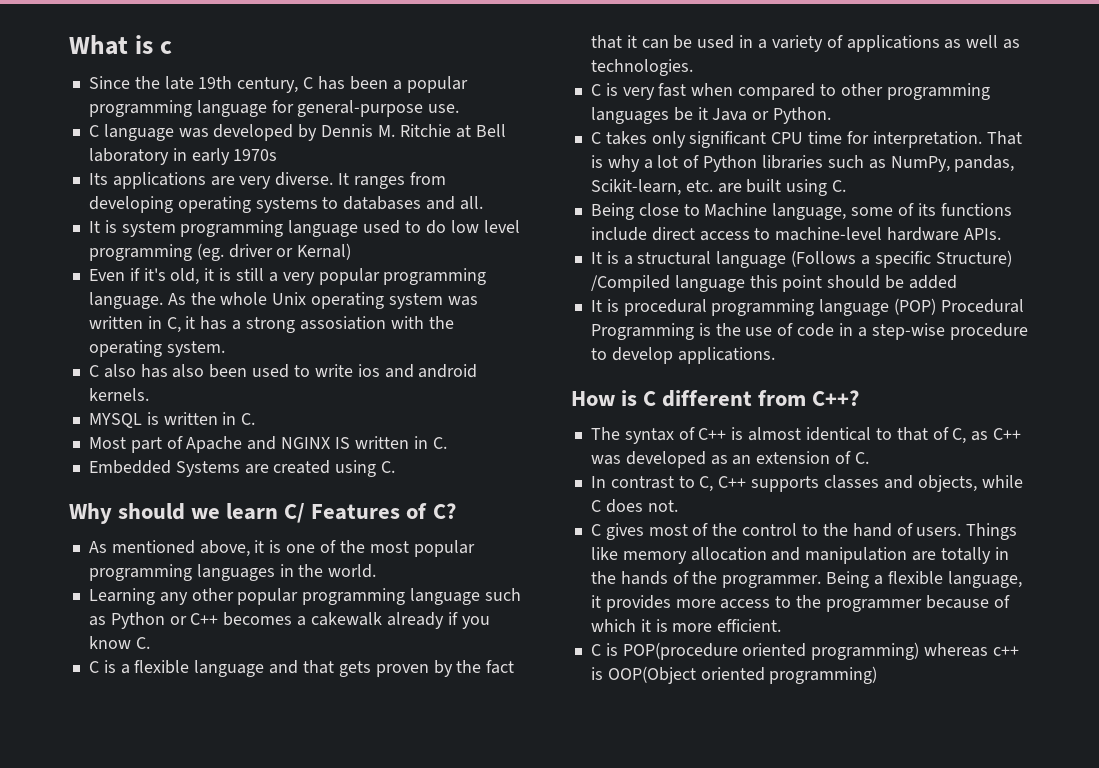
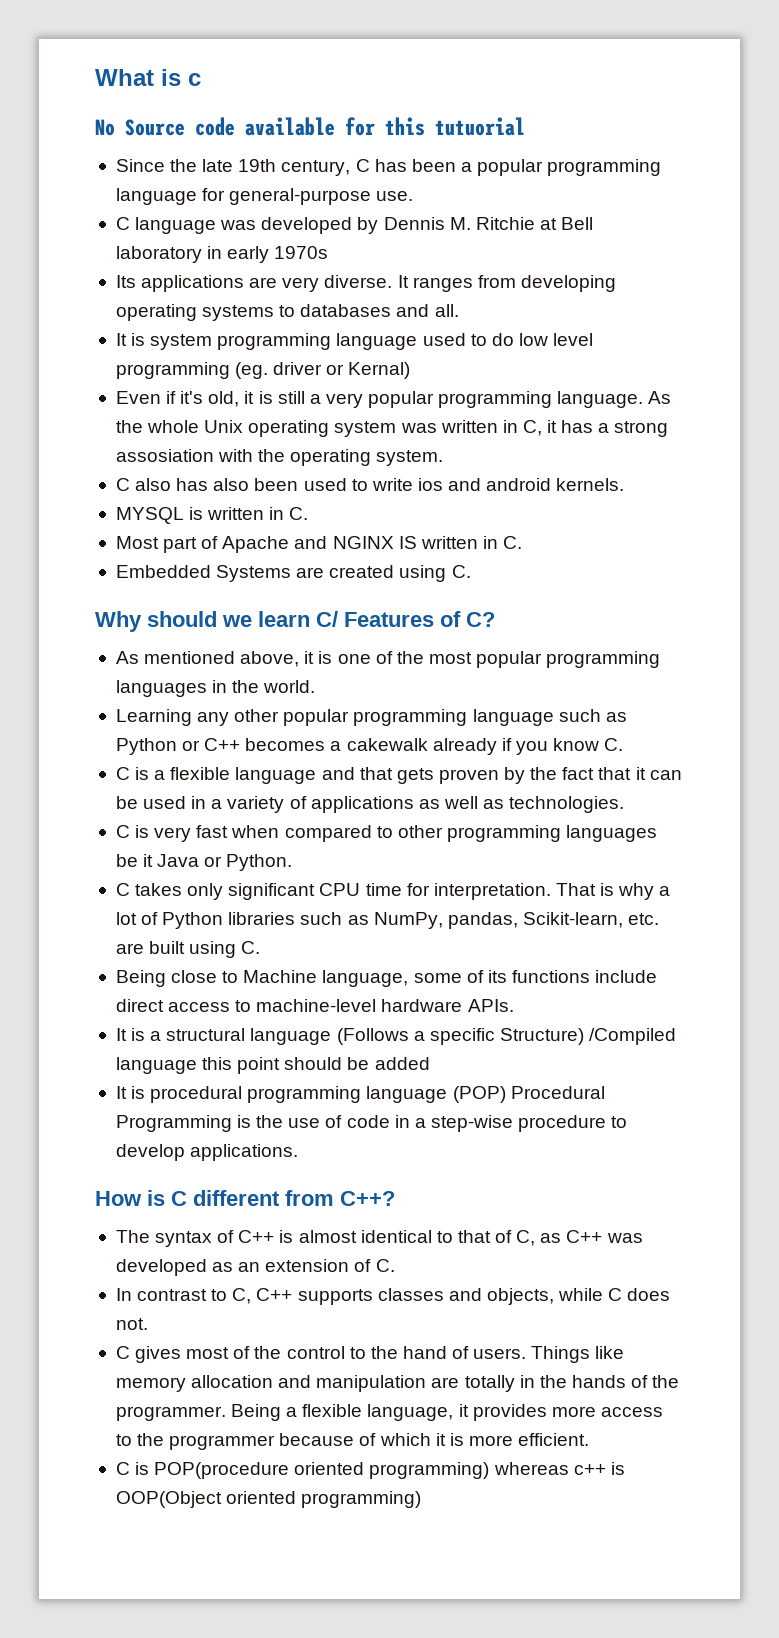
(172, 47) none -> [95,117,525,136] // No Source code available for this tutuorial

